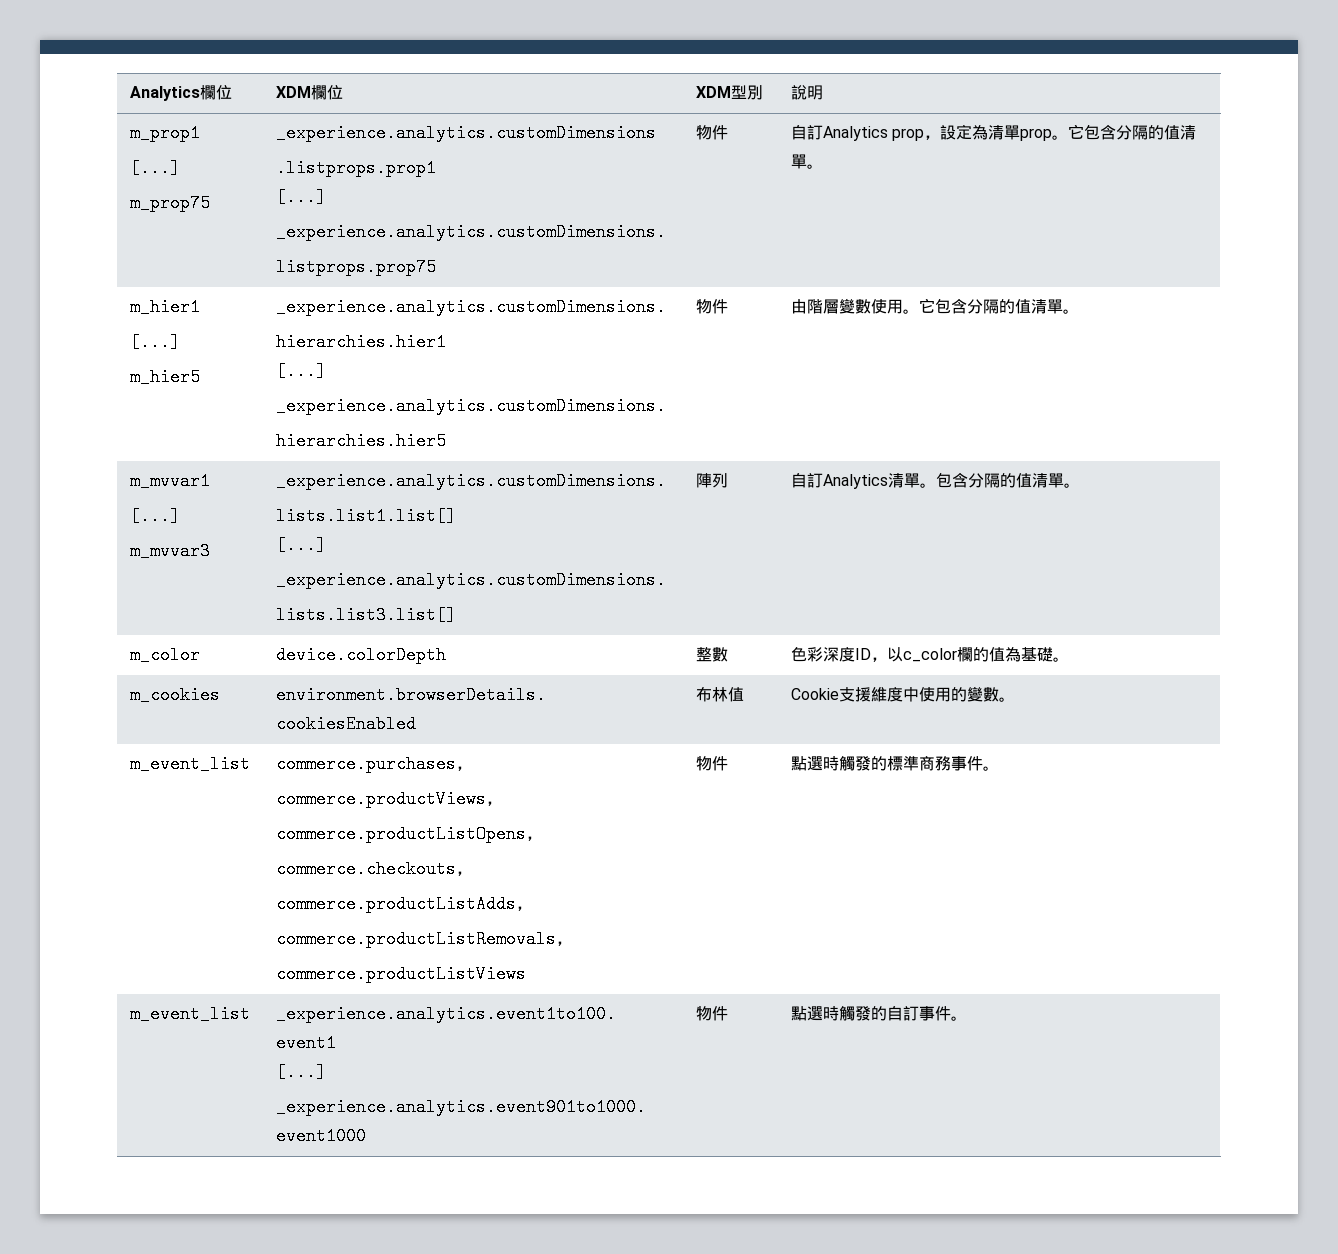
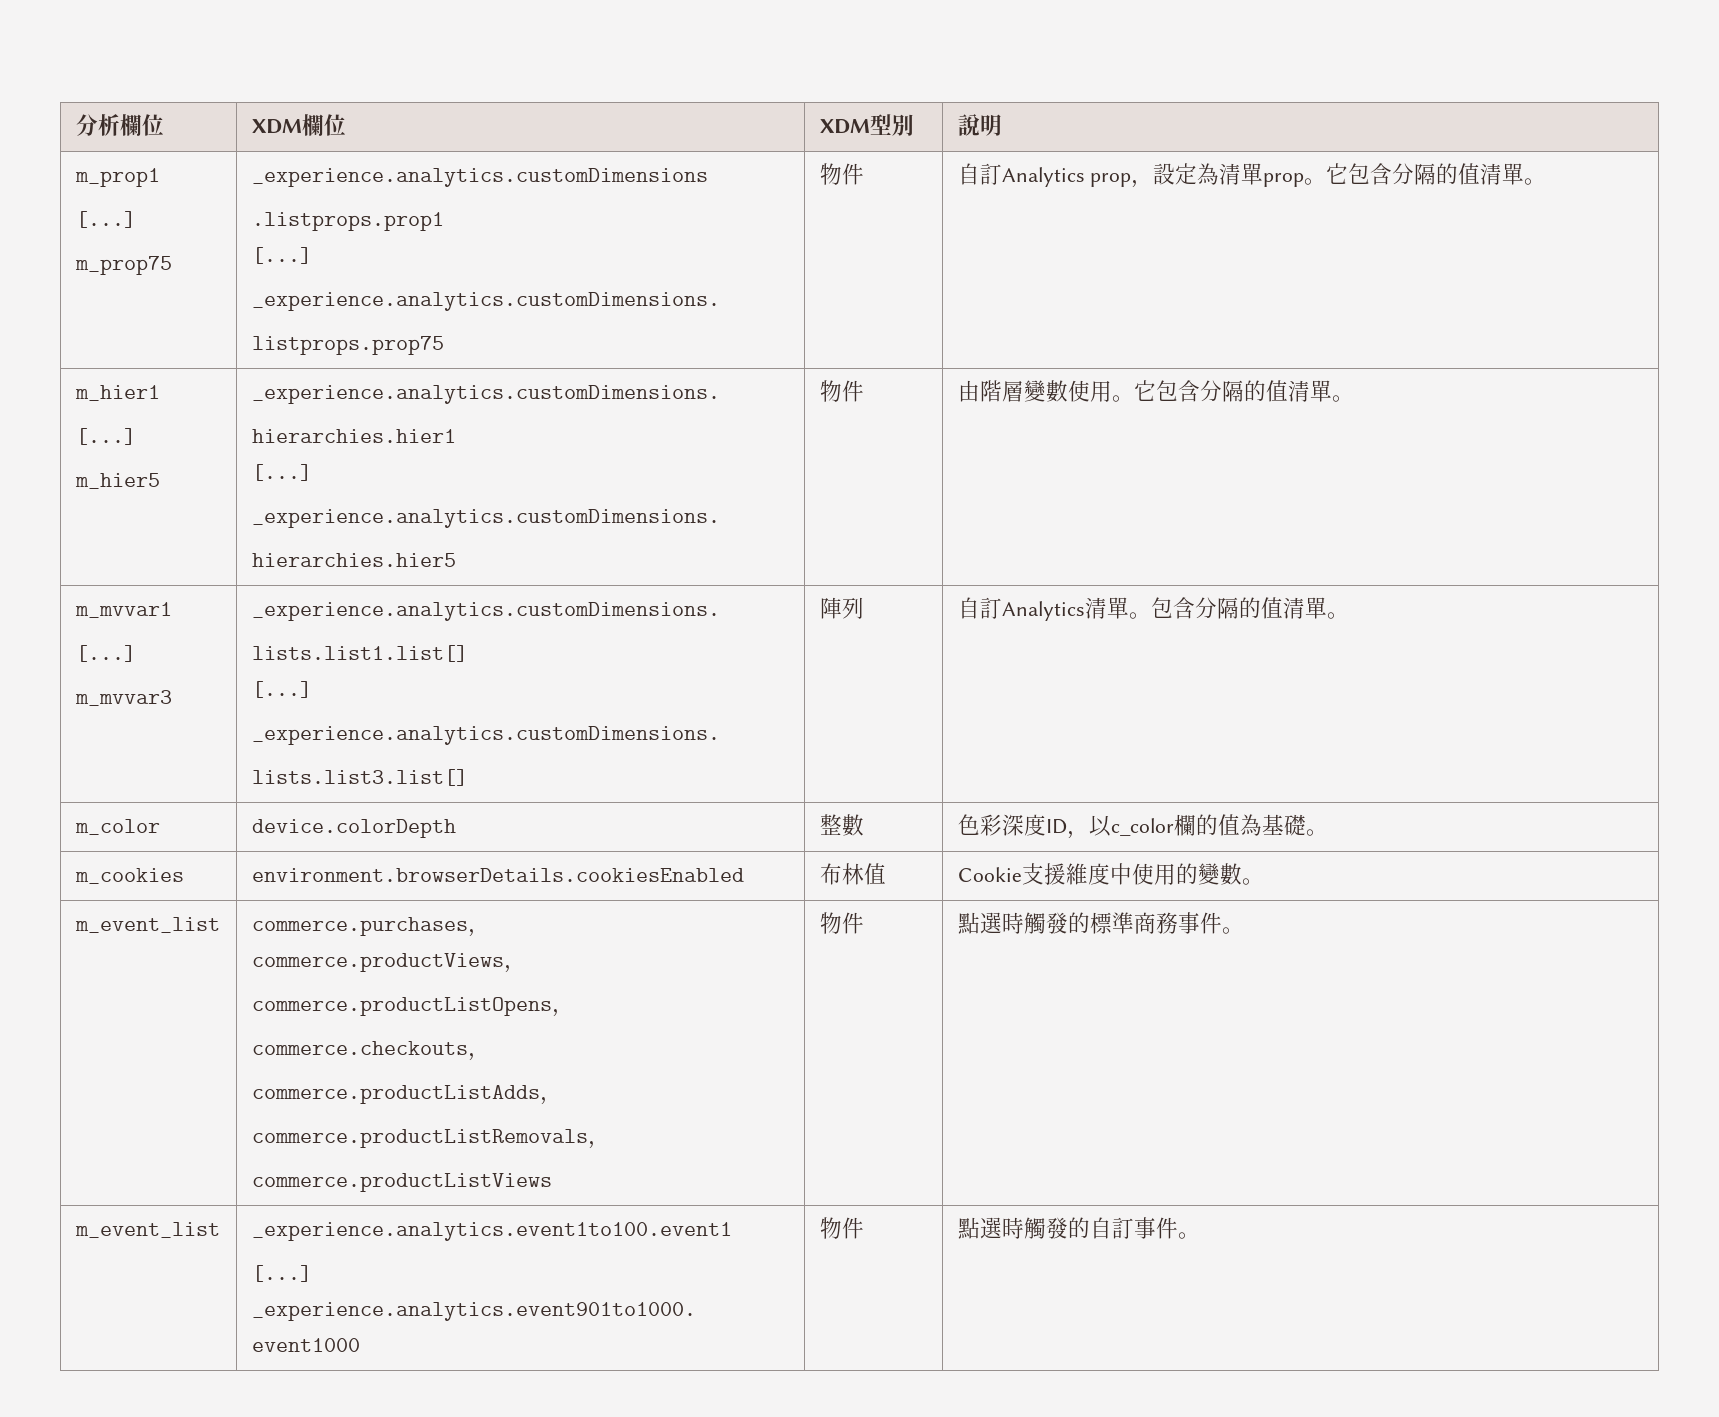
[129,86,200,101] Analytics -> [75,114,120,136] 分析

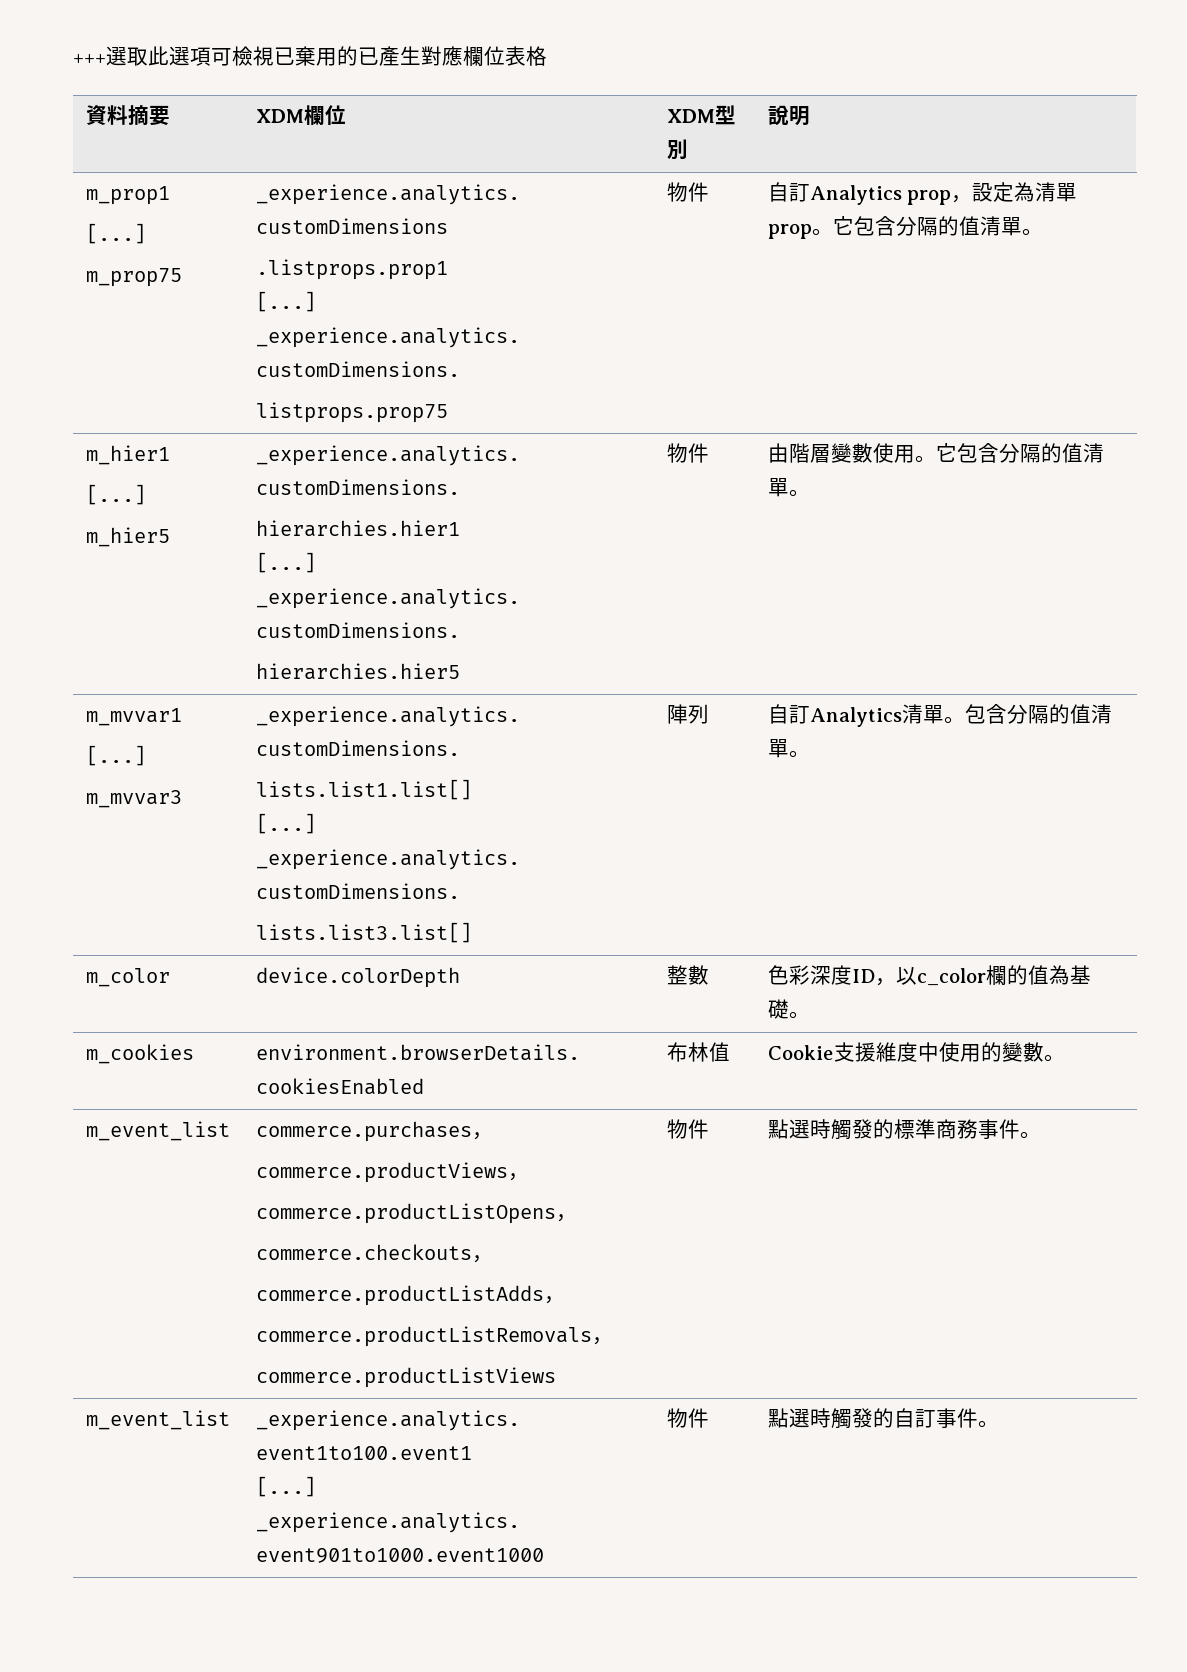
[75,114,164,136] 分析欄位 -> [73,46,547,66] [85,105,170,126] +++選取此選項可檢視已棄用的已產生對應欄位表格 // 資料摘要

